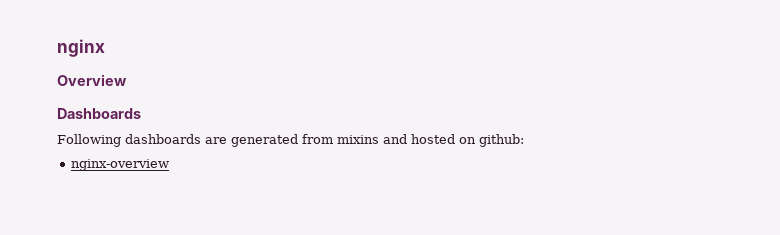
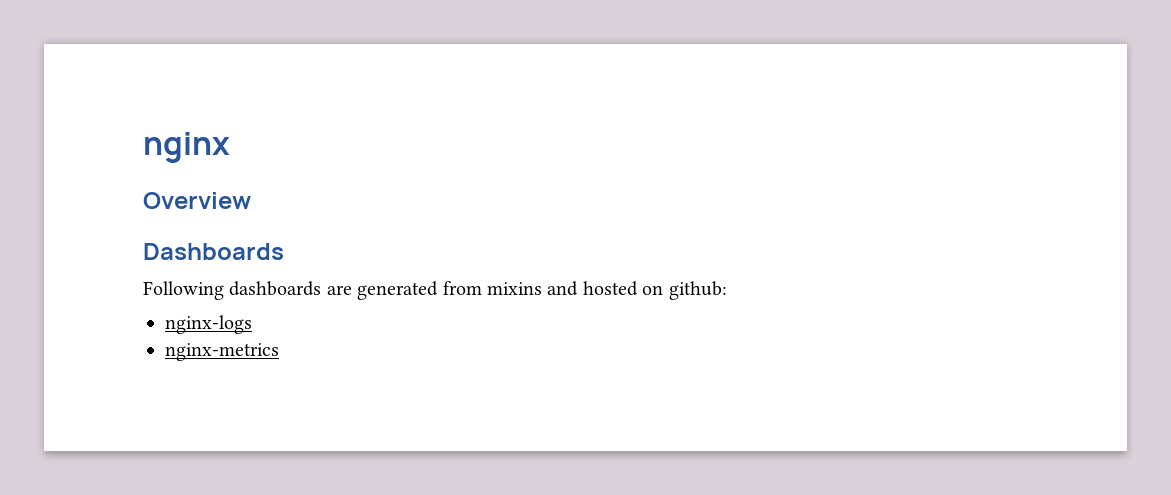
[70,159,169,171] nginx-overview -> [165,315,252,334] [165,343,279,361] nginx-logs // nginx-metrics

